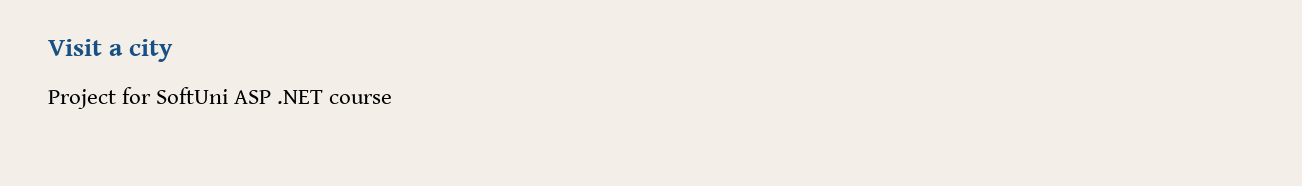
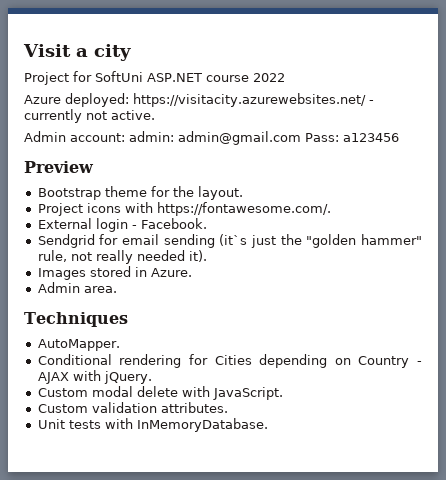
[234,90,393,104] ASP .NET course -> [147,73,285,82] [24,93,374,107] [24,109,155,123] [24,131,399,145] [24,161,94,173] [37,186,243,200] [37,202,331,216] [37,218,207,232] [37,234,422,248] [37,250,207,264] [37,266,192,280] [37,282,117,293] [24,312,128,327] [37,339,120,351] [37,354,422,368] [37,370,152,384] [37,386,283,400] [37,402,228,413] [37,418,268,432] ASP.NET course 2022 // Azure deployed: https://visitacity.azurewebsites.net/ - currently not active. // Admin account: admin: admin@gmail.com Pass: a123456 // Preview // Bootstrap theme for the layout. // Project icons with https://fontawesome.com/. // External login - Facebook. // Sendgrid for email sending (it`s just the "golden hammer" rule, not really needed it). // Images stored in Azure. // Admin area. // Techniques // AutoMapper. // Conditional rendering for Cities depending on Country - AJAX with jQuery. // Custom modal delete with JavaScript. // Custom validation attributes. // Unit tests with InMemoryDatabase.

